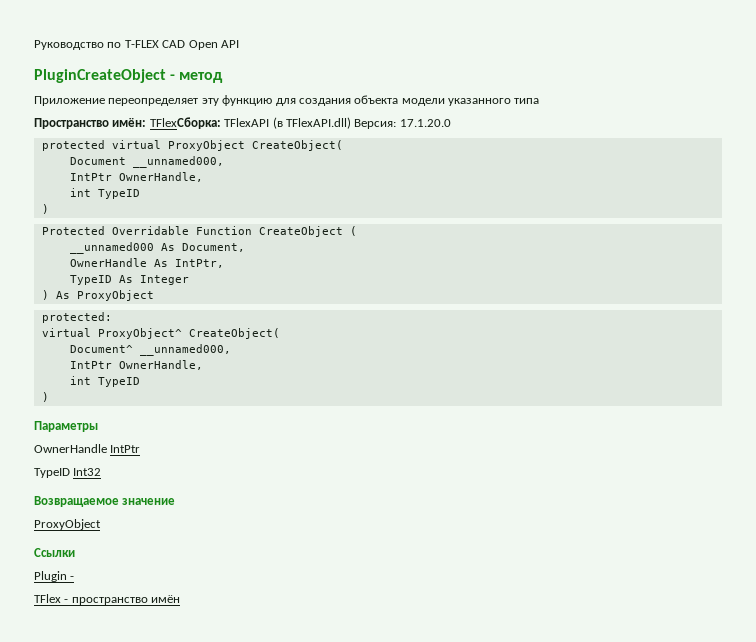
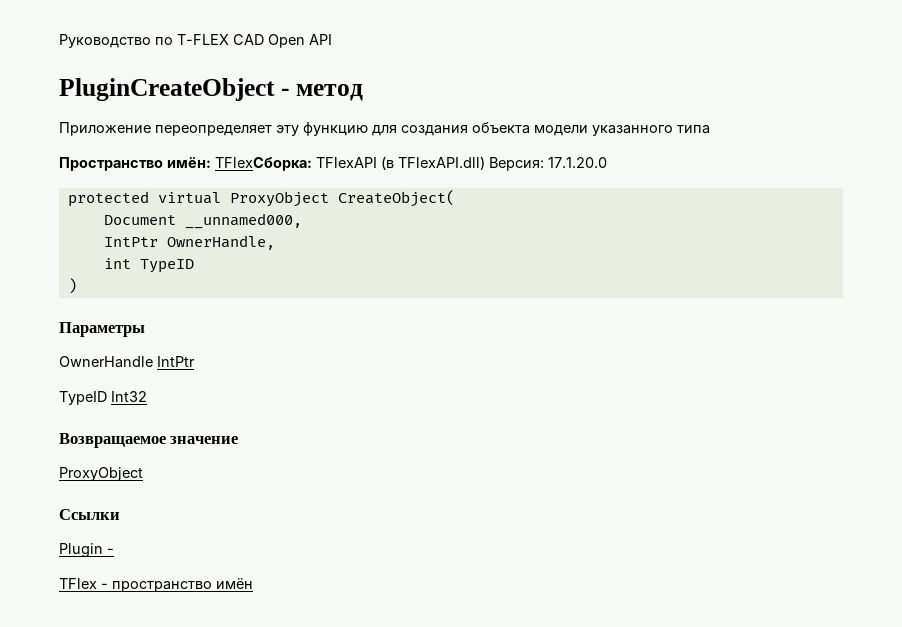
[41,226,357,237] [69,242,245,254] [69,258,224,268] [69,275,189,285] [41,290,154,301] [41,312,112,323] [41,328,280,339] [69,344,231,356] [69,360,203,370] [69,376,140,387] [41,392,49,402] // Protected Overridable Function CreateObject ( // __unnamed000 As Document, // OwnerHandle As IntPtr, // TypeID As Integer // ) As ProxyObject // protected: // virtual ProxyObject^ CreateObject( // Document^ __unnamed000, // IntPtr OwnerHandle, // int TypeID // ) -> (77, 286) none

